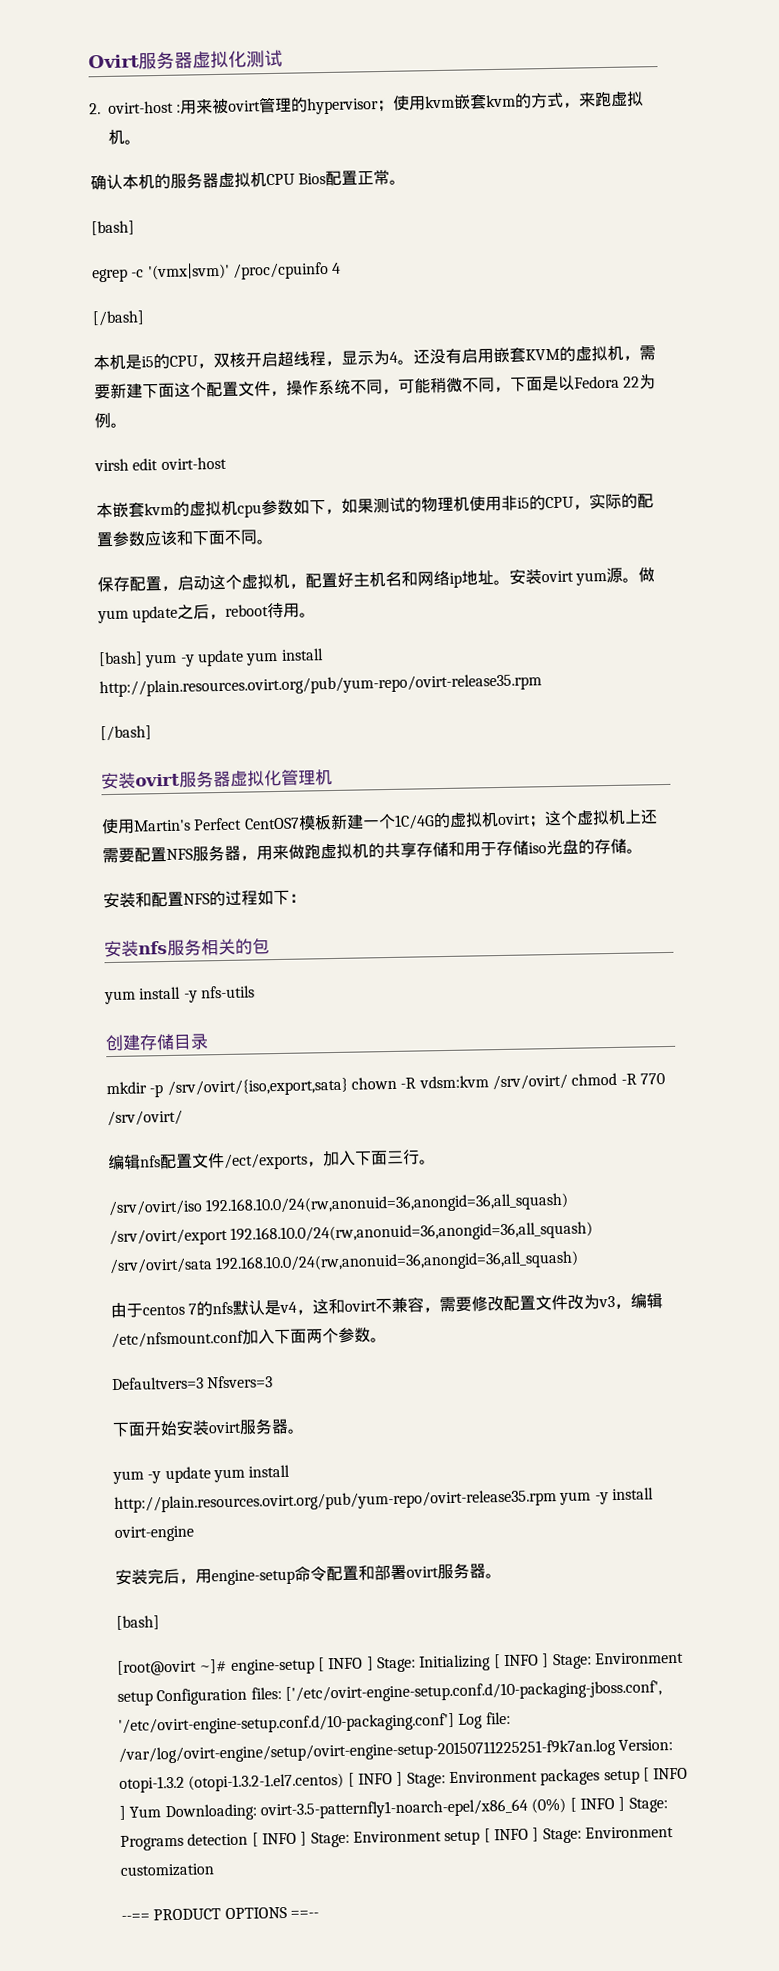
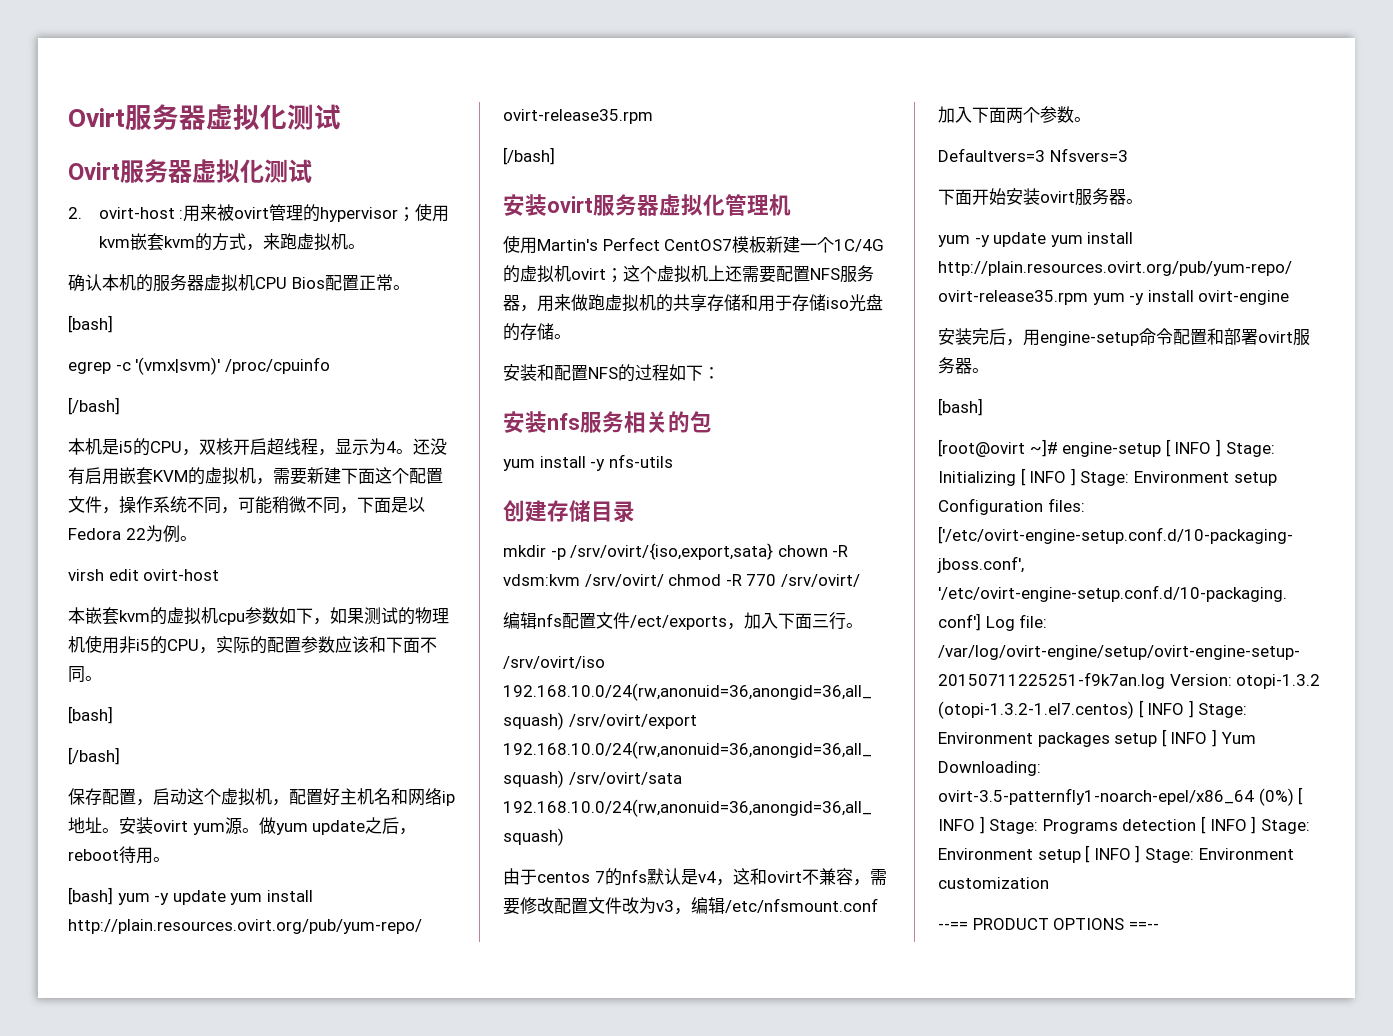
[88,49,283,70] Ovirt服务器虚拟化测试 -> [68,104,341,131] [68,159,312,183] Ovirt服务器虚拟化测试 // Ovirt服务器虚拟化测试
[332,262,342,274] 4 -> (330, 365) none
(274, 542) none -> [68,706,113,724] [68,747,120,765] // [bash] // [/bash]

